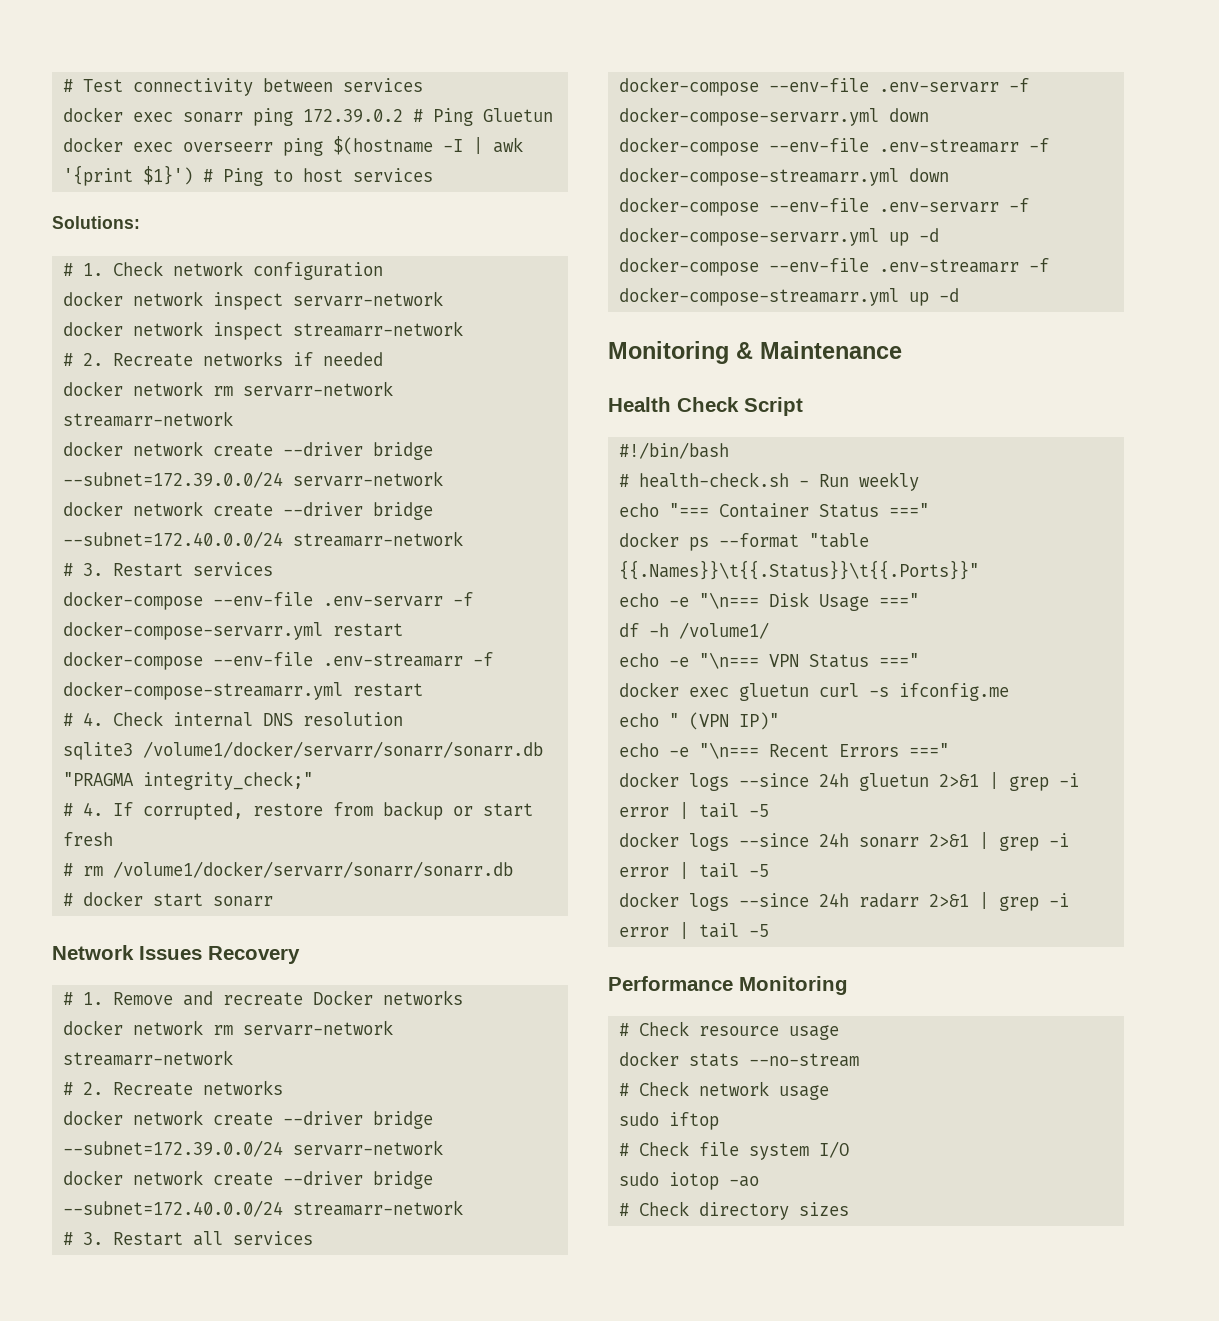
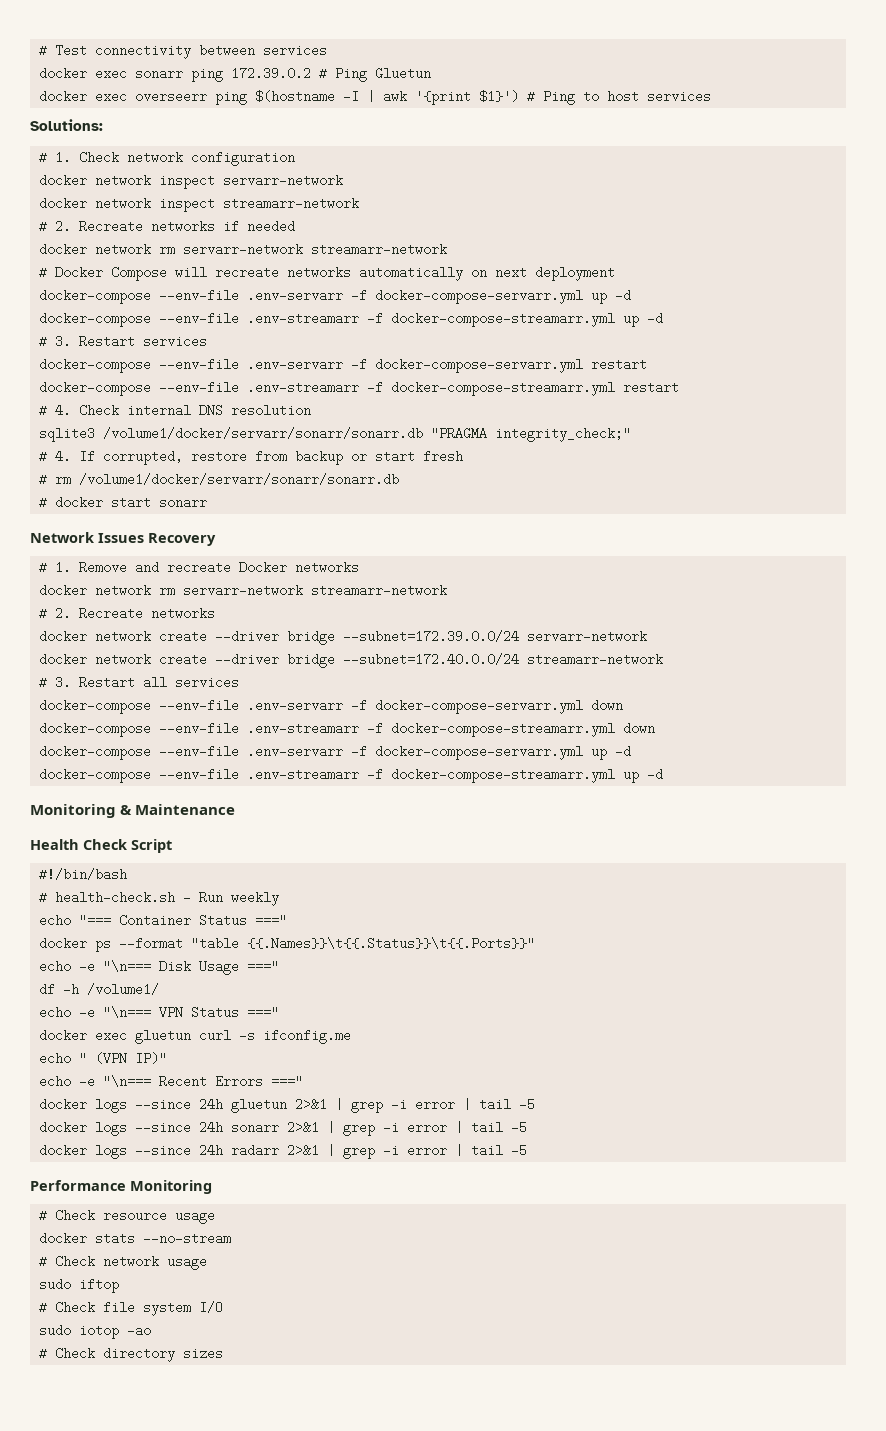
[62,441,433,460] [62,471,443,488] [62,501,433,520] [62,531,463,548] docker network create --driver bridge --subnet=172.39.0.0/24 servarr-network // docker network create --driver bridge --subnet=172.40.0.0/24 streamarr-network -> [38,266,615,281] [38,289,631,304] [38,312,663,327] # Docker Compose will recreate networks automatically on next deployment // docker-compose --env-file .env-servarr -f docker-compose-servarr.yml up -d // docker-compose --env-file .env-streamarr -f docker-compose-streamarr.yml up -d

